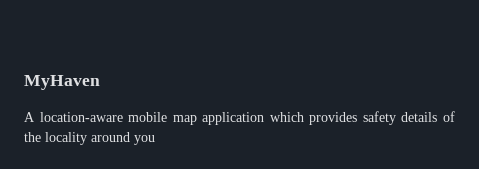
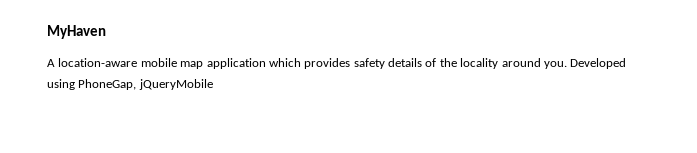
[134,135,155,145] you -> [543,58,627,69] [47,79,213,90] you. Developed using PhoneGap, jQueryMobile

